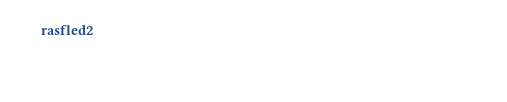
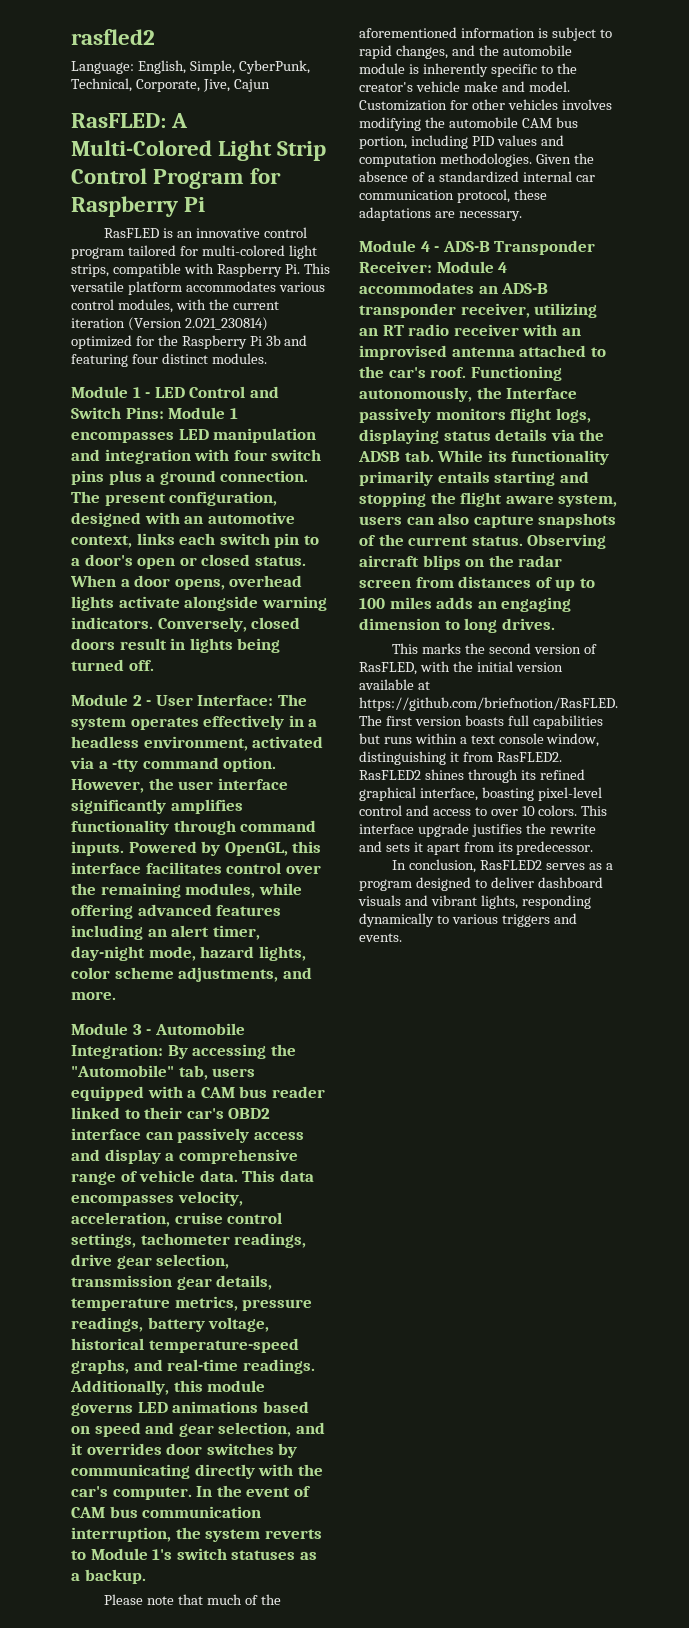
(93, 30) none -> [71,60,310,74] [71,78,270,92] [71,113,189,128] [71,140,327,161] [71,168,282,189] [71,196,206,217] [104,227,307,238] [71,245,317,259] [71,263,330,277] [70,281,325,295] [71,299,279,313] [71,317,268,331] [71,335,308,349] [71,353,267,367] [71,386,279,398] [71,407,238,419] [71,428,317,443] [71,449,322,464] [71,470,309,485] [71,491,278,506] [71,512,295,527] [71,533,319,548] [71,554,306,569] [70,575,303,590] [71,596,327,611] [71,617,301,632] [71,638,281,653] [71,659,154,671] [71,694,307,706] [71,715,318,730] [71,736,324,751] [70,757,277,772] [71,778,288,793] [71,799,243,814] [71,820,317,835] [71,841,322,856] [71,862,321,874] [71,883,302,898] [71,904,282,919] [71,925,260,940] [71,946,306,961] [71,967,312,982] [71,991,116,1000] [71,1023,245,1035] [71,1044,296,1059] [71,1065,256,1080] [71,1086,325,1101] [71,1107,271,1119] [71,1128,304,1143] [71,1149,298,1164] [71,1170,314,1185] [71,1191,243,1206] [71,1212,283,1227] [71,1233,307,1248] [71,1254,230,1269] [71,1275,273,1290] [71,1296,313,1311] [71,1317,270,1332] [71,1338,299,1353] [71,1359,315,1374] [70,1380,266,1395] [71,1401,309,1416] [71,1422,325,1437] [71,1443,298,1458] [71,1464,323,1479] [71,1485,311,1500] [71,1506,262,1518] [71,1527,322,1542] [71,1548,317,1560] [71,1569,146,1584] [104,1594,281,1605] [359,27,612,41] [359,45,572,59] [359,63,577,77] [359,81,570,92] [359,99,612,111] [359,117,578,131] [359,135,564,149] [359,153,594,167] [359,171,595,183] [359,189,547,203] [359,207,522,221] [359,240,596,255] [359,261,508,273] [359,282,549,294] [359,303,598,318] [359,324,581,336] [359,345,606,360] [359,366,562,381] [359,387,578,402] [359,408,591,423] [359,429,605,444] [358,450,610,465] [359,471,589,486] [359,492,618,507] [359,513,617,528] [359,534,607,549] [359,555,563,570] [359,576,595,591] [359,597,572,612] [359,618,555,633] [392,643,597,654] [359,661,563,675] [359,679,430,690] [359,697,618,711] [359,715,603,729] [359,733,600,747] [359,751,562,765] [359,769,585,783] [359,787,602,801] [359,805,608,816] [359,823,596,837] [359,841,594,855] [392,859,613,873] [359,877,603,891] [358,895,591,909] [359,913,577,927] [359,933,402,942] // Language: English, Simple, CyberPunk, Technical, Corporate, Jive, Cajun // RasFLED: A Multi-Colored Light Strip Control Program for Raspberry Pi // RasFLED is an innovative control program tailored for multi-colored light strips, compatible with Raspberry Pi. This versatile platform accommodates various control modules, with the current iteration (Version 2.021_230814) optimized for the Raspberry Pi 3b and featuring four distinct modules. // Module 1 - LED Control and Switch Pins: Module 1 encompasses LED manipulation and integration with four switch pins plus a ground connection. The present configuration, designed with an automotive context, links each switch pin to a door's open or closed status. When a door opens, overhead lights activate alongside warning indicators. Conversely, closed doors result in lights being turned off. // Module 2 - User Interface: The system operates effectively in a headless environment, activated via a -tty command option. However, the user interface significantly amplifies functionality through command inputs. Powered by OpenGL, this interface facilitates control over the remaining modules, while offering advanced features including an alert timer, day-night mode, hazard lights, color scheme adjustments, and more. // Module 3 - Automobile Integration: By accessing the "Automobile" tab, users equipped with a CAM bus reader linked to their car's OBD2 interface can passively access and display a comprehensive range of vehicle data. This data encompasses velocity, acceleration, cruise control settings, tachometer readings, drive gear selection, transmission gear details, temperature metrics, pressure readings, battery voltage, historical temperature-speed graphs, and real-time readings. Additionally, this module governs LED animations based on speed and gear selection, and it overrides door switches by communicating directly with the car's computer. In the event of CAM bus communication interruption, the system reverts to Module 1's switch statuses as a backup. // Please note that much of the aforementioned information is subject to rapid changes, and the automobile module is inherently specific to the creator's vehicle make and model. Customization for other vehicles involves modifying the automobile CAM bus portion, including PID values and computation methodologies. Given the absence of a standardized internal car communication protocol, these adaptations are necessary. // Module 4 - ADS-B Transponder Receiver: Module 4 accommodates an ADS-B transponder receiver, utilizing an RT radio receiver with an improvised antenna attached to the car's roof. Functioning autonomously, the Interface passively monitors flight logs, displaying status details via the ADSB tab. While its functionality primarily entails starting and stopping the flight aware system, users can also capture snapshots of the current status. Observing aircraft blips on the radar screen from distances of up to 100 miles adds an engaging dimension to long drives. // This marks the second version of RasFLED, with the initial version available at https://github.com/briefnotion/RasFLED. The first version boasts full capabilities but runs within a text console window, distinguishing it from RasFLED2. RasFLED2 shines through its refined graphical interface, boasting pixel-level control and access to over 10 colors. This interface upgrade justifies the rewrite and sets it apart from its predecessor. // In conclusion, RasFLED2 serves as a program designed to deliver dashboard visuals and vibrant lights, responding dynamically to various triggers and events.

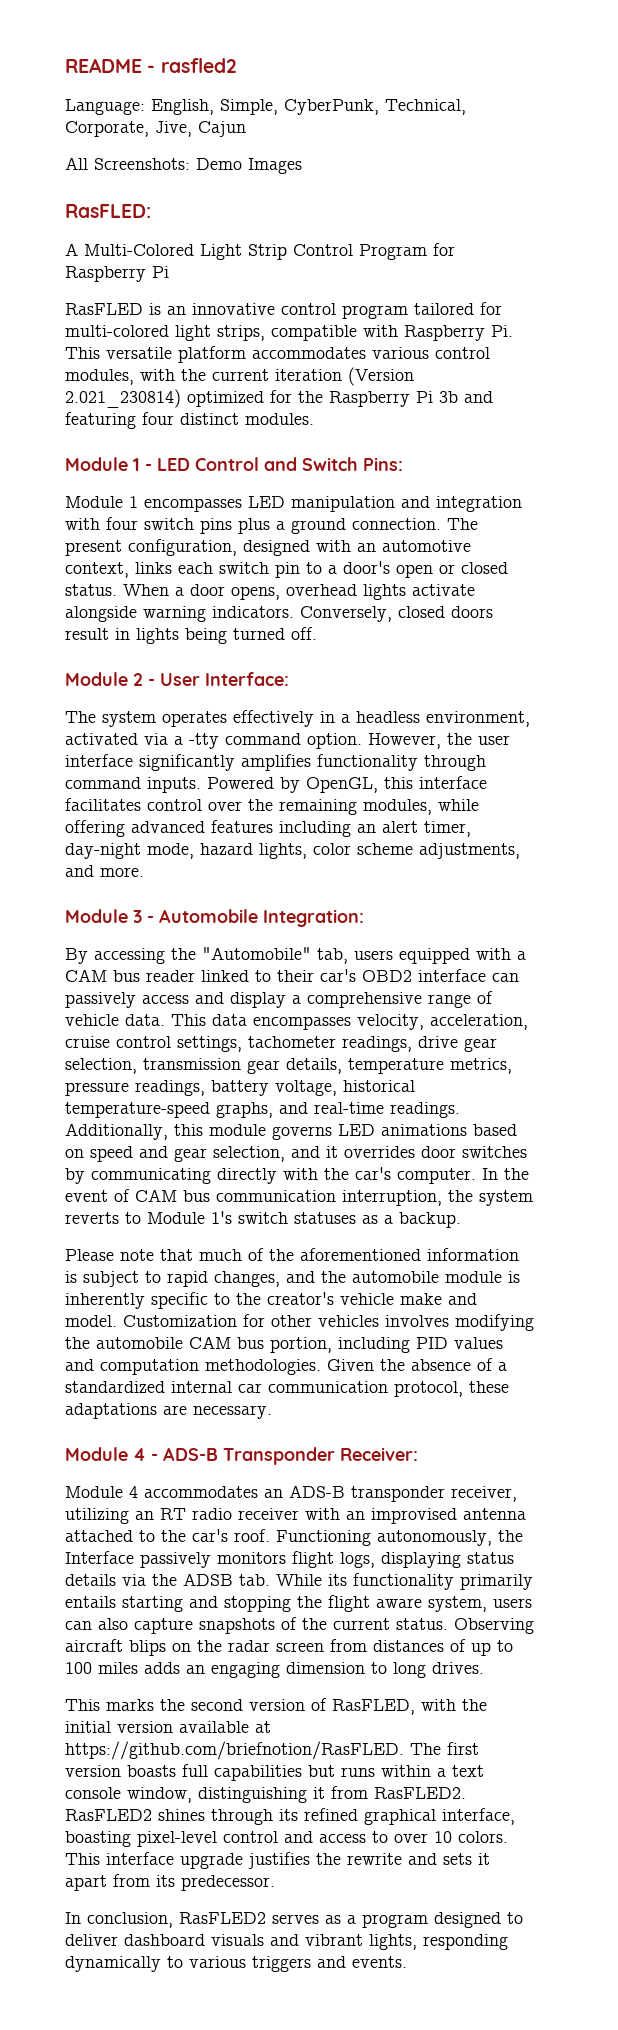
(71, 37) none -> [65,58,156,73] README -
(270, 85) none -> [65,157,302,174] // All Screenshots: Demo Images
(166, 120) none -> (151, 211) //
(164, 413) none -> (403, 464) //
(274, 700) none -> (289, 679) //
(163, 1051) none -> (364, 918) //
(432, 267) none -> (418, 1454) //

